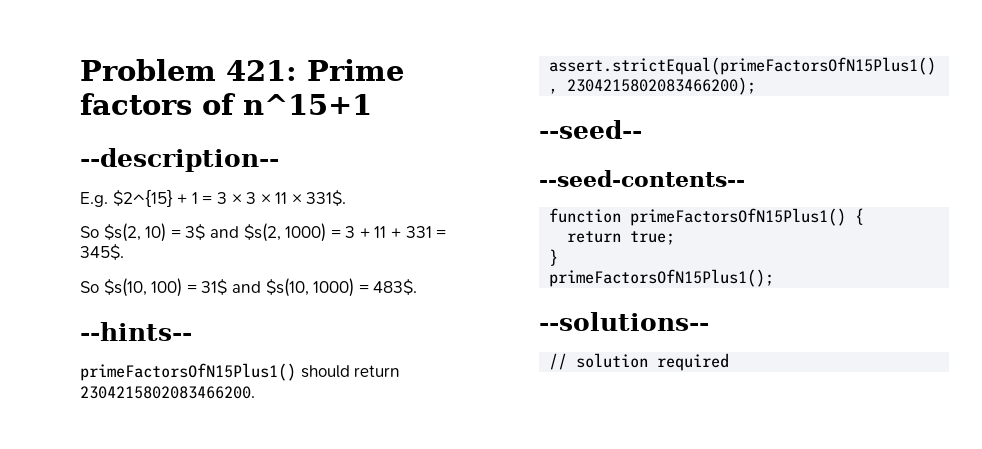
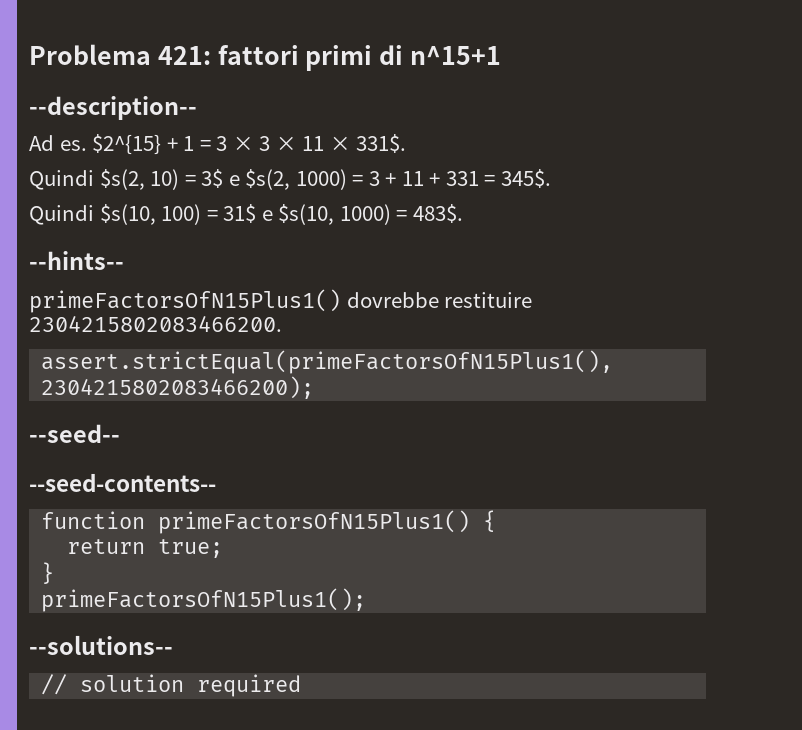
[80,59,404,81] [80,93,236,115] Problem 421: Prime factors of -> [29,44,403,71] Problema 421: fattori primi di
[80,192,108,207] E.g. -> [29,135,87,151] Ad es.
[80,226,99,238] So -> [29,170,94,190] Quindi
[209,226,239,238] and -> [228,175,240,186] e
[80,281,99,293] So -> [29,205,94,225] Quindi
[231,281,261,293] and -> [261,210,273,221] e
[300,365,401,378] should return -> [346,292,533,308] dovrebbe restituire

